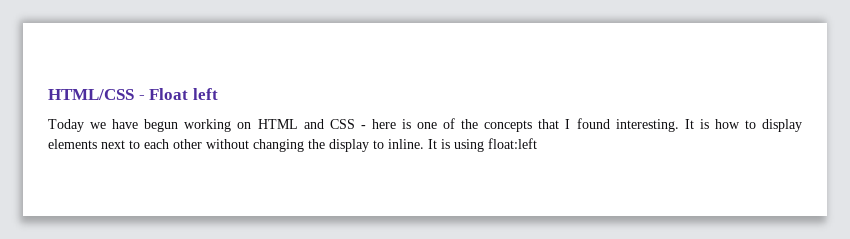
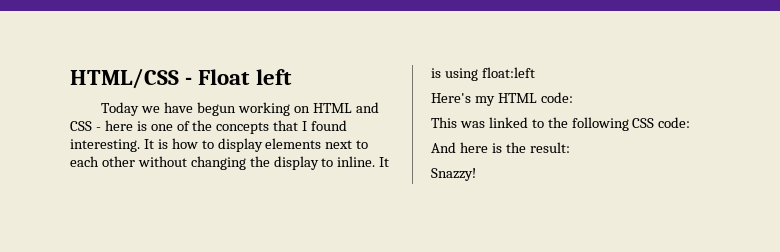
(537, 143) none -> [431,92,573,106] [431,117,691,131] [431,142,570,153] [431,168,476,181] // Here's my HTML code: // This was linked to the following CSS code: // And here is the result: // Snazzy!

